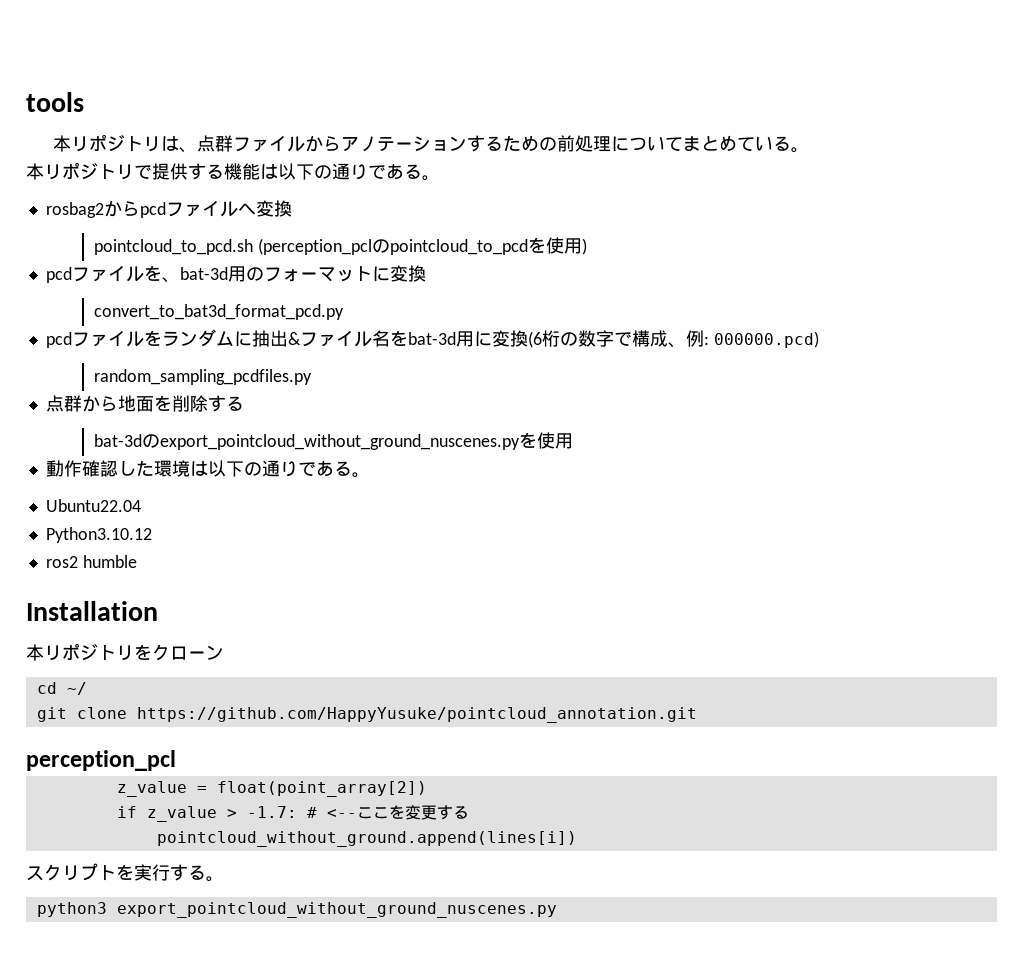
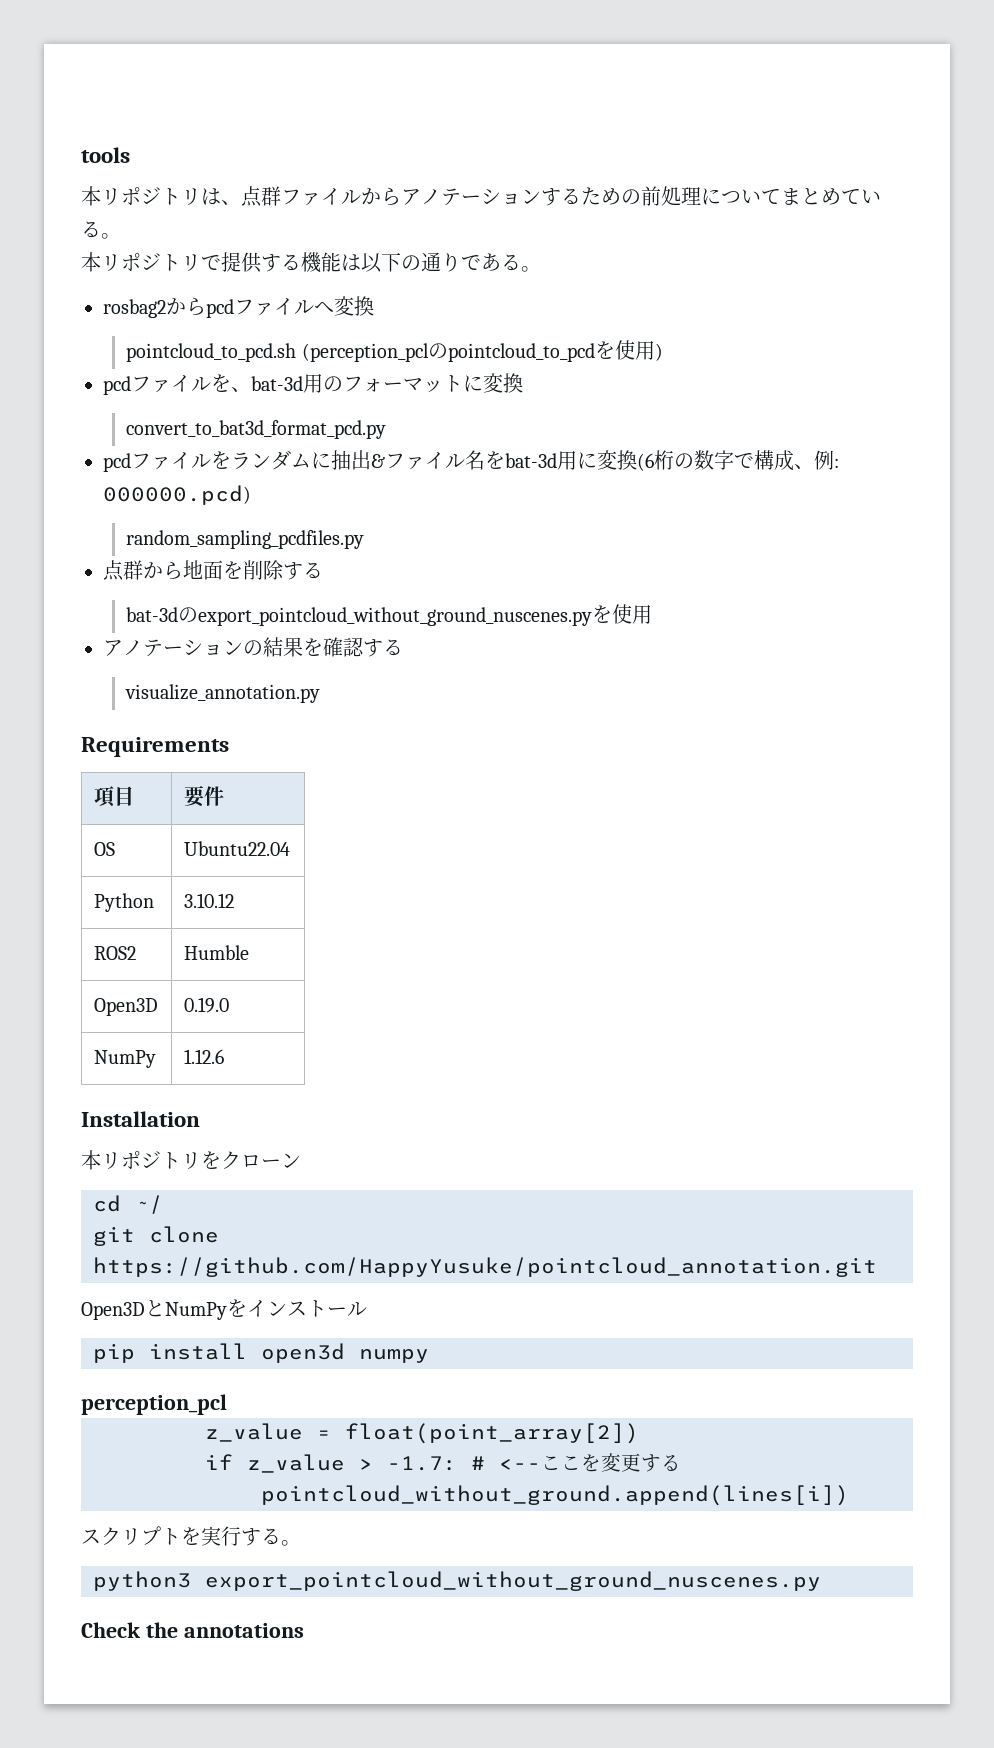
[45,460,370,478] [45,499,141,512] [45,527,152,543] [45,555,137,568] 動作確認した環境は以下の通りである。 // Ubuntu22.04 // Python3.10.12 // ros2 humble -> [103,637,403,657] [125,684,321,703] [81,737,229,757] [93,786,134,807] [183,786,224,807] [93,842,115,856] [183,841,290,856] [93,893,154,912] [183,893,234,908] [93,946,136,960] [183,945,249,960] [93,998,158,1016] [183,997,229,1013] [93,1050,156,1068] [183,1049,224,1064] アノテーションの結果を確認する // visualize_annotation.py // Requirements // 項目 | 要件 // OS | Ubuntu22.04 // Python | 3.10.12 // ROS2 | Humble // Open3D | 0.19.0 // NumPy | 1.12.6
(697, 715) none -> [81,1299,367,1320] [93,1343,429,1363] // Open3DとNumPyをインストール // pip install open3d numpy
(557, 910) none -> [81,1622,304,1638] // Check the annotations

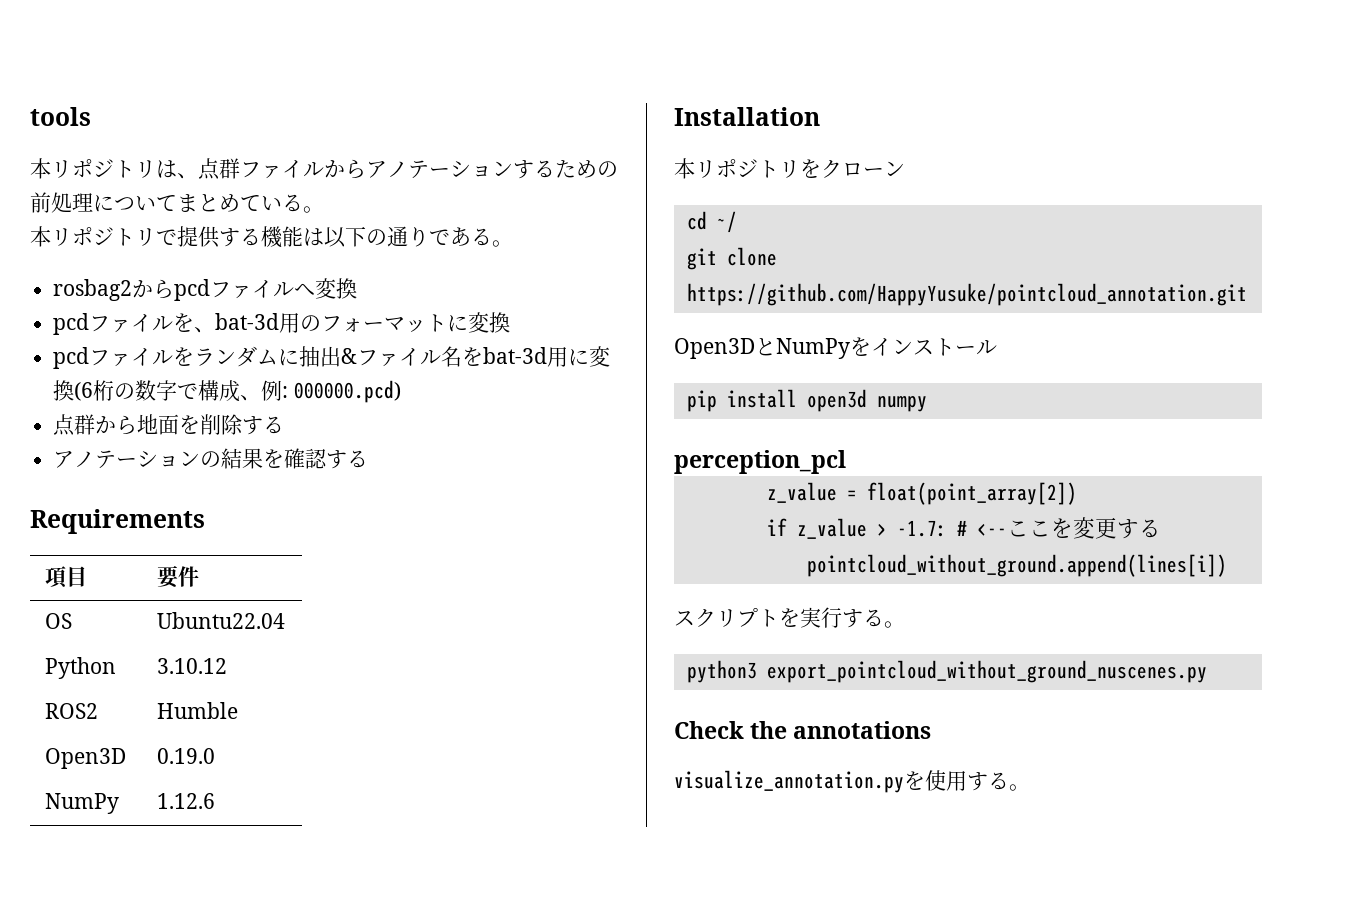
[126,340,663,362] // pointcloud_to_pcd.sh (perception_pclのpointcloud_to_pcdを使用) -> (358, 288) none
[126,420,387,439] // convert_to_bat3d_format_pcd.py -> (511, 322) none
[126,530,365,549] // random_sampling_pcdfiles.py -> (401, 391) none
[126,604,653,626] // bat-3dのexport_pointcloud_without_ground_nuscenes.pyを使用 -> (285, 425) none
[125,684,321,703] // visualize_annotation.py -> (369, 459) none
(304, 1630) none -> [674,770,1030,793] // visualize_annotation.pyを使用する。

